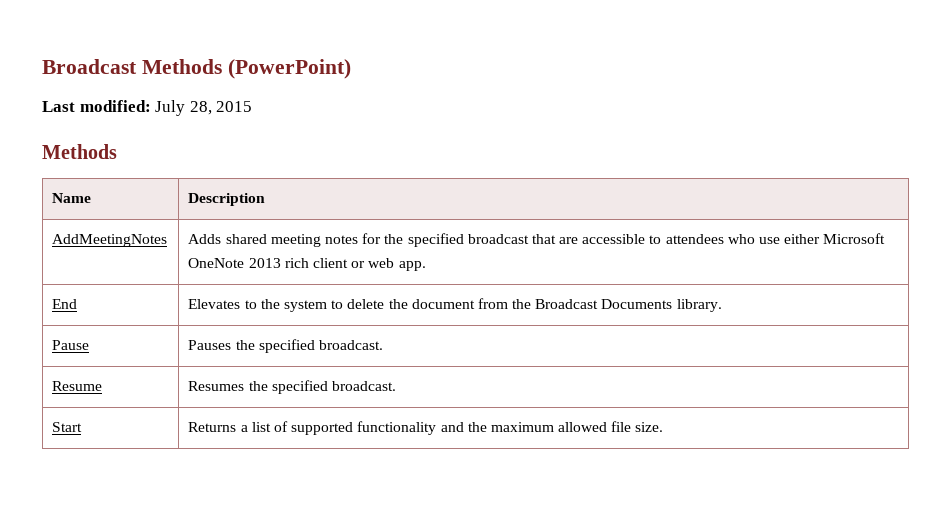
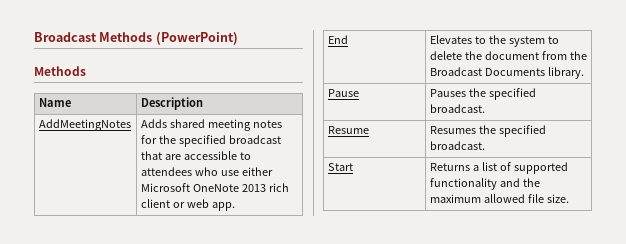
[42,100,253,116] // Last modified: July 28, 2015 -> (238, 38) none

